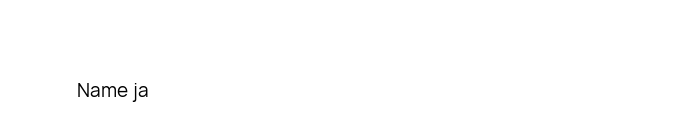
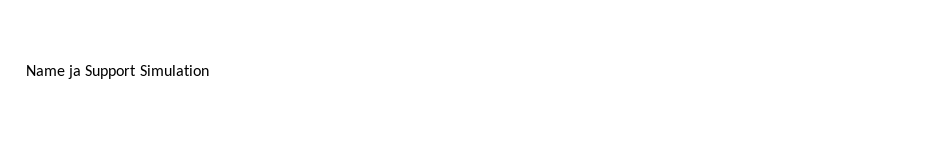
(150, 92) none -> [85,65,209,79] Support Simulation

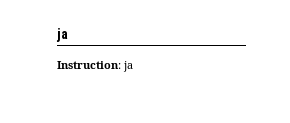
[26,65,209,79] Name ja Support Simulation -> [56,28,68,42] [57,61,133,72] ja // Instruction: ja

